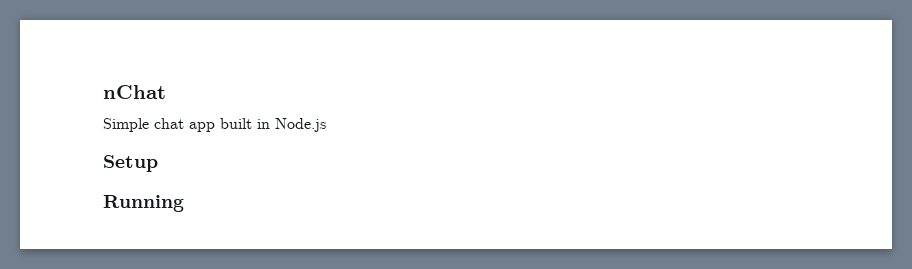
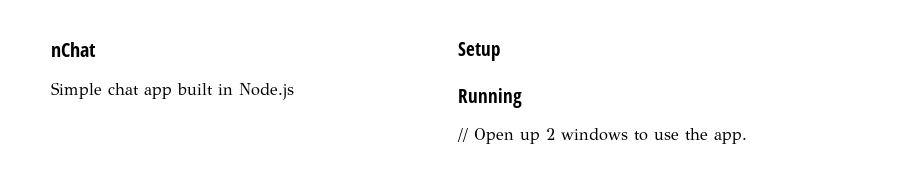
(184, 203) none -> [457,128,747,144] // // Open up 2 windows to use the app.

